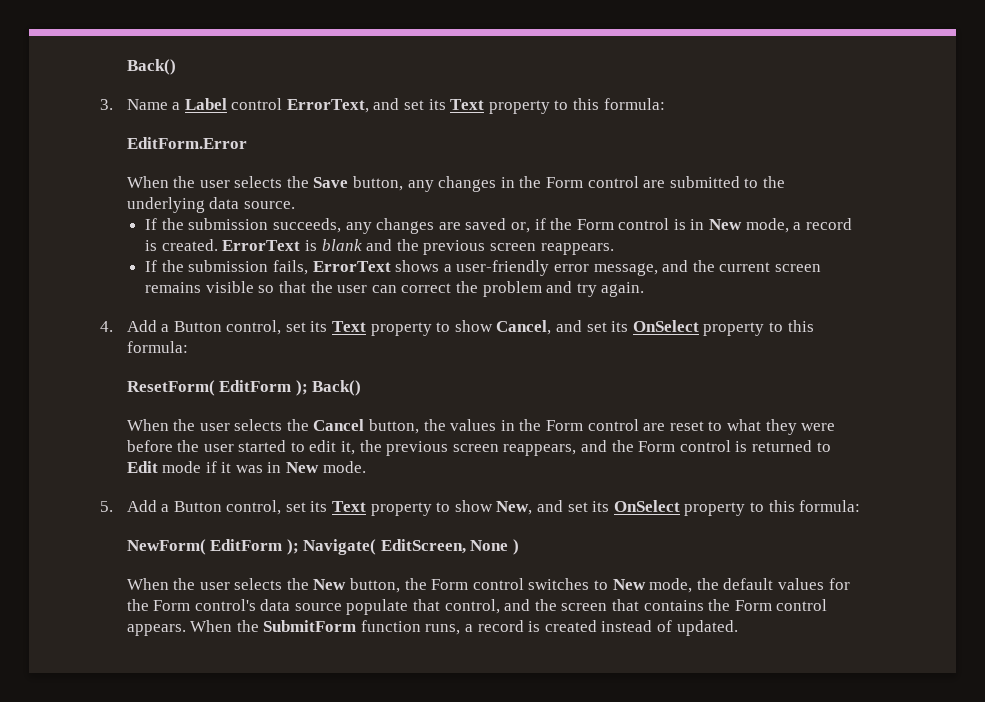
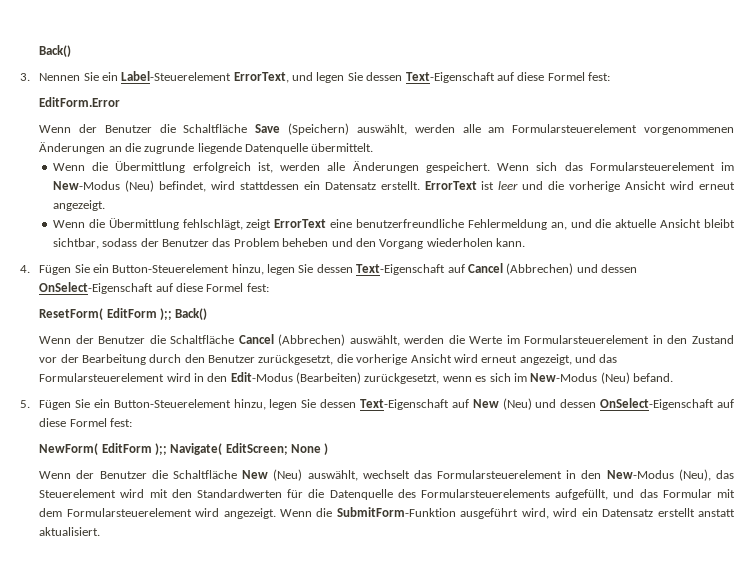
[126,98,665,114] [126,137,247,149] [126,176,785,192] [126,197,295,213] [145,218,852,234] [145,239,614,255] [145,260,821,276] [145,281,645,297] [100,320,814,336] [126,341,188,353] Name a Label control ErrorText, and set its Text property to this formula: // EditForm.Error // When the user selects the Save button, any changes in the Form control are submitted to the underlying data source. // If the submission succeeds, any changes are saved or, if the Form control is in New mode, a record is created. ErrorText is blank and the previous screen reappears. // If the submission fails, ErrorText shows a user-friendly error message, and the current screen remains visible so that the user can correct the problem and try again. // 4. Add a Button control, set its Text property to show Cancel, and set its OnSelect property to this formula: -> [39,71,611,83] [39,97,121,107] [39,123,734,135] [39,142,374,154] [52,161,734,173] [52,180,735,192] [52,200,105,211] [52,218,735,230] [52,238,526,249] [20,263,638,275] [39,282,269,294] Nennen Sie ein Label-Steuerelement ErrorText, und legen Sie dessen Text-Eigenschaft auf diese Formel fest: // EditForm.Error // Wenn der Benutzer die Schaltfläche Save (Speichern) auswählt, werden alle am Formularsteuerelement vorgenommenen Änderungen an die zugrunde liegende Datenquelle übermittelt. // Wenn die Übermittlung erfolgreich ist, werden alle Änderungen gespeichert. Wenn sich das Formularsteuerelement im New-Modus (Neu) befindet, wird stattdessen ein Datensatz erstellt. ErrorText ist leer und die vorherige Ansicht wird erneut angezeigt. // Wenn die Übermittlung fehlschlägt, zeigt ErrorText eine benutzerfreundliche Fehlermeldung an, und die aktuelle Ansicht bleibt sichtbar, sodass der Benutzer das Problem beheben und den Vorgang wiederholen kann. // 4. Fügen Sie ein Button-Steuerelement hinzu, legen Sie dessen Text-Eigenschaft auf Cancel (Abbrechen) und dessen OnSelect-Eigenschaft auf diese Formel fest:
[295,380,362,396] [126,419,836,435] [126,440,831,456] [126,461,366,473] [100,500,861,516] ); Back() // When the user selects the Cancel button, the values in the Form control are reset to what they were before the user started to edit it, the previous screen reappears, and the Form control is returned to Edit mode if it was in New mode. // 5. Add a Button control, set its Text property to show New, and set its OnSelect property to this formula: -> [159,308,208,320] [39,334,734,346] [39,354,618,365] [39,372,674,384] [20,398,734,410] [39,418,132,427] );; Back() // Wenn der Benutzer die Schaltfläche Cancel (Abbrechen) auswählt, werden die Werte im Formularsteuerelement in den Zustand vor der Bearbeitung durch den Benutzer zurückgesetzt, die vorherige Ansicht wird erneut angezeigt, und das Formularsteuerelement wird in den Edit-Modus (Bearbeiten) zurückgesetzt, wenn es sich im New-Modus (Neu) befand. // 5. Fügen Sie ein Button-Steuerelement hinzu, legen Sie dessen Text-Eigenschaft auf New (Neu) und dessen OnSelect-Eigenschaft auf diese Formel fest:
[286,539,466,555] ); Navigate( EditScreen, -> [154,443,288,455] );; Navigate( EditScreen;
[126,578,850,593] [126,599,828,615] [126,620,738,636] When the user selects the New button, the Form control switches to New mode, the default values for the Form control's data source populate that control, and the screen that contains the Form control appears. When the SubmitForm function runs, a record is created instead of updated. -> [39,469,735,481] [39,489,736,500] [39,507,735,519] [39,527,101,536] Wenn der Benutzer die Schaltfläche New (Neu) auswählt, wechselt das Formularsteuerelement in den New-Modus (Neu), das Steuerelement wird mit den Standardwerten für die Datenquelle des Formularsteuerelements aufgefüllt, und das Formular mit dem Formularsteuerelement wird angezeigt. Wenn die SubmitForm-Funktion ausgeführt wird, wird ein Datensatz erstellt anstatt aktualisiert.

